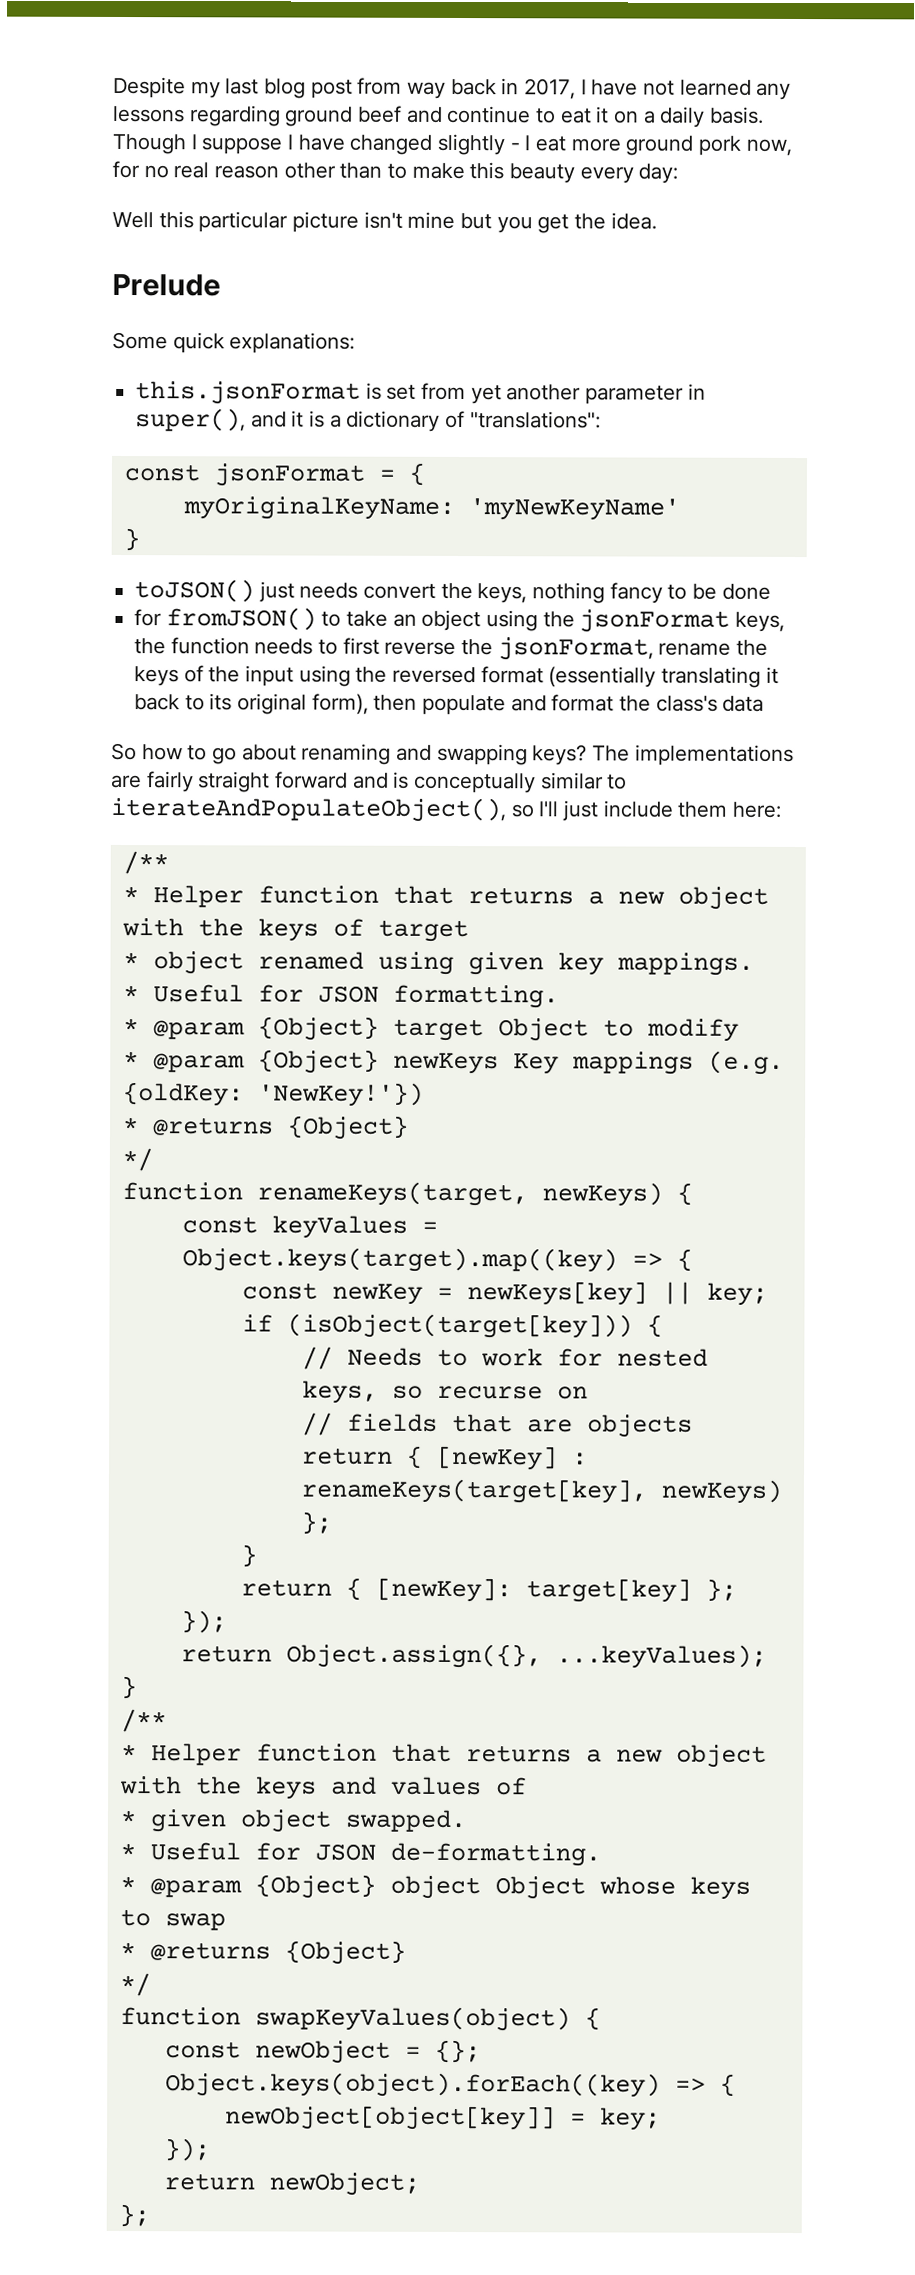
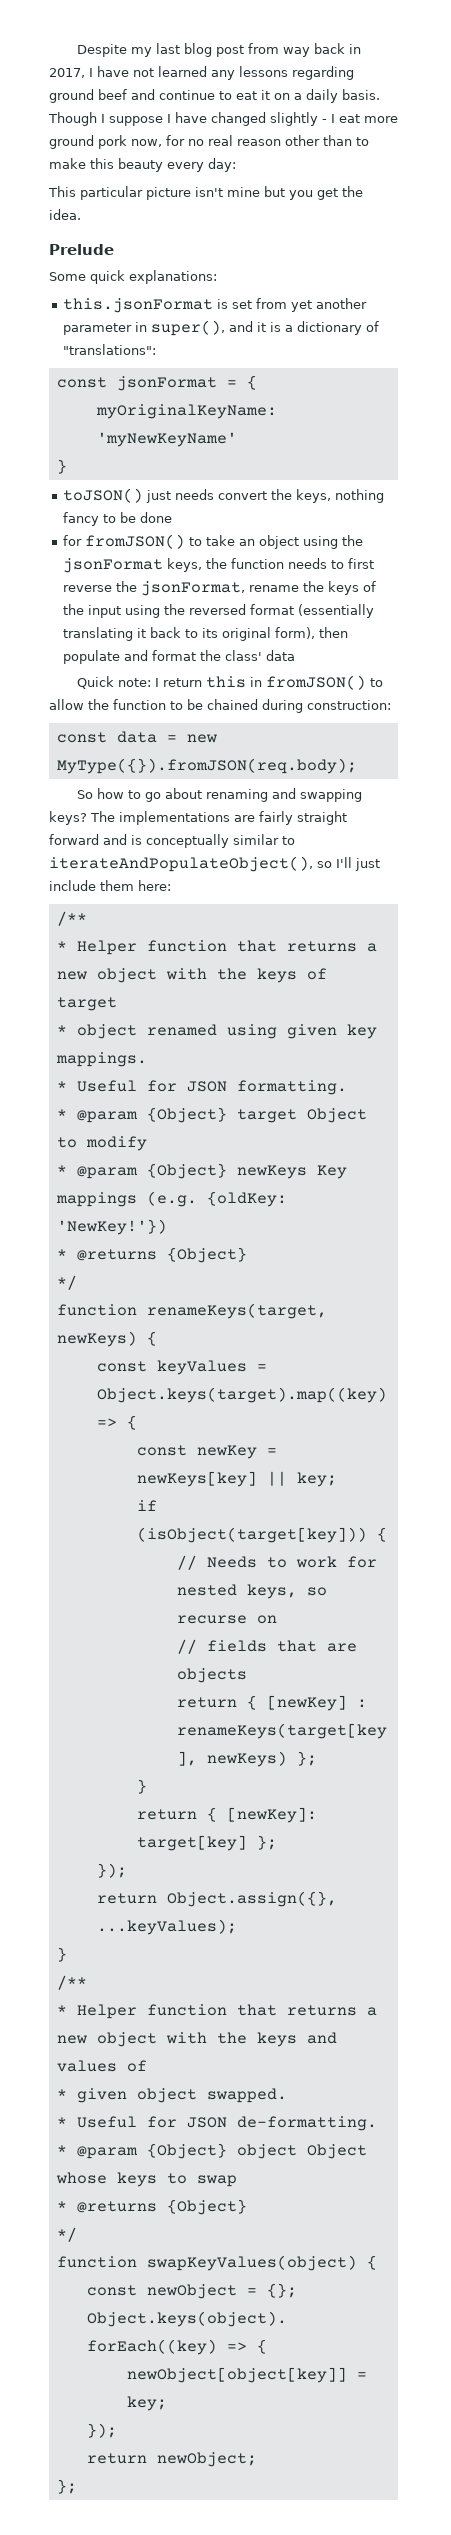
[112,211,194,229] Well this -> [48,186,76,197] This
[655,695,765,712] class's data -> [225,650,296,661] [77,675,384,690] [49,699,391,713] [56,731,217,743] [56,758,357,774] class' data // Quick note: I return this in fromJSON() to allow the function to be chained during construction: // const data = new MyType({}).fromJSON(req.body);

